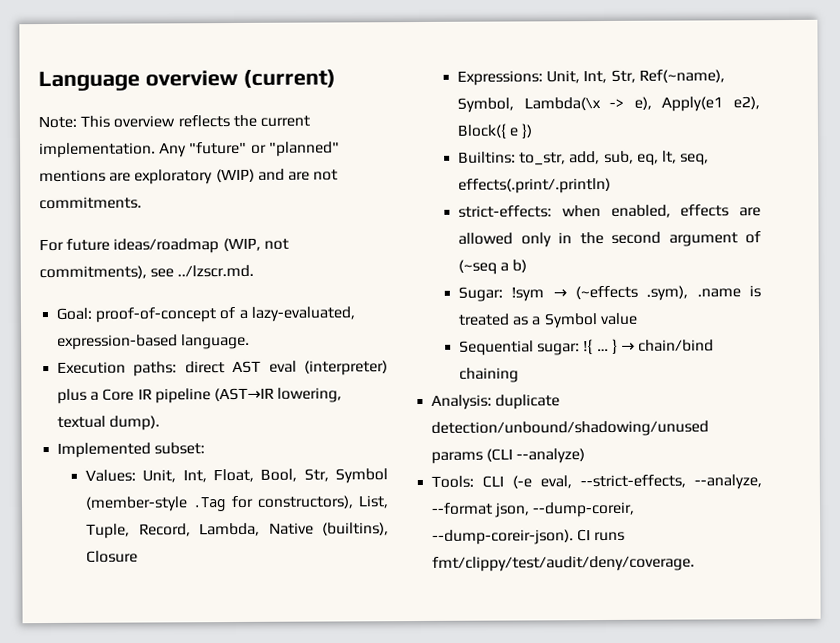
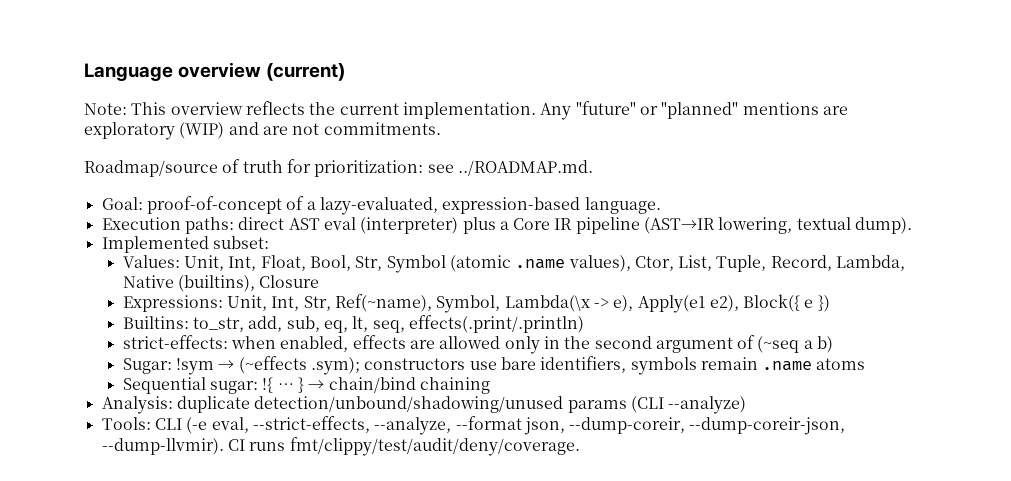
[39,237,289,254] [39,264,255,280] For future ideas/roadmap (WIP, not commitments), see ../lzscr.md. -> [84,159,593,177] Roadmap/source of truth for prioritization: see ../ROADMAP.md.
[85,495,354,512] (member-style .Tag for constructors), -> [449,255,674,272] (atomic .name values), Ctor,
[646,285,761,301] [458,312,638,329] .sym), .name is treated as a Symbol value -> [310,356,866,375] .sym); constructors use bare identifiers, symbols remain .name atoms
[432,529,575,545] --dump-coreir-json). -> [689,417,846,435] [101,438,224,455] --dump-coreir-json, --dump-llvmir).

